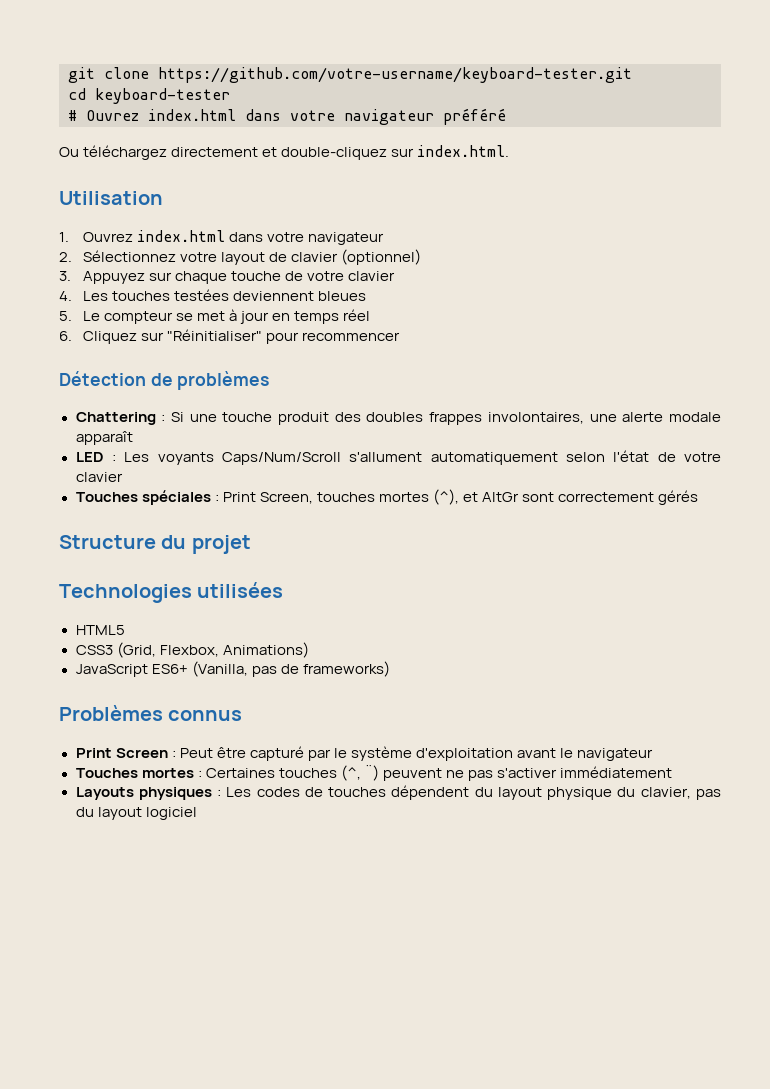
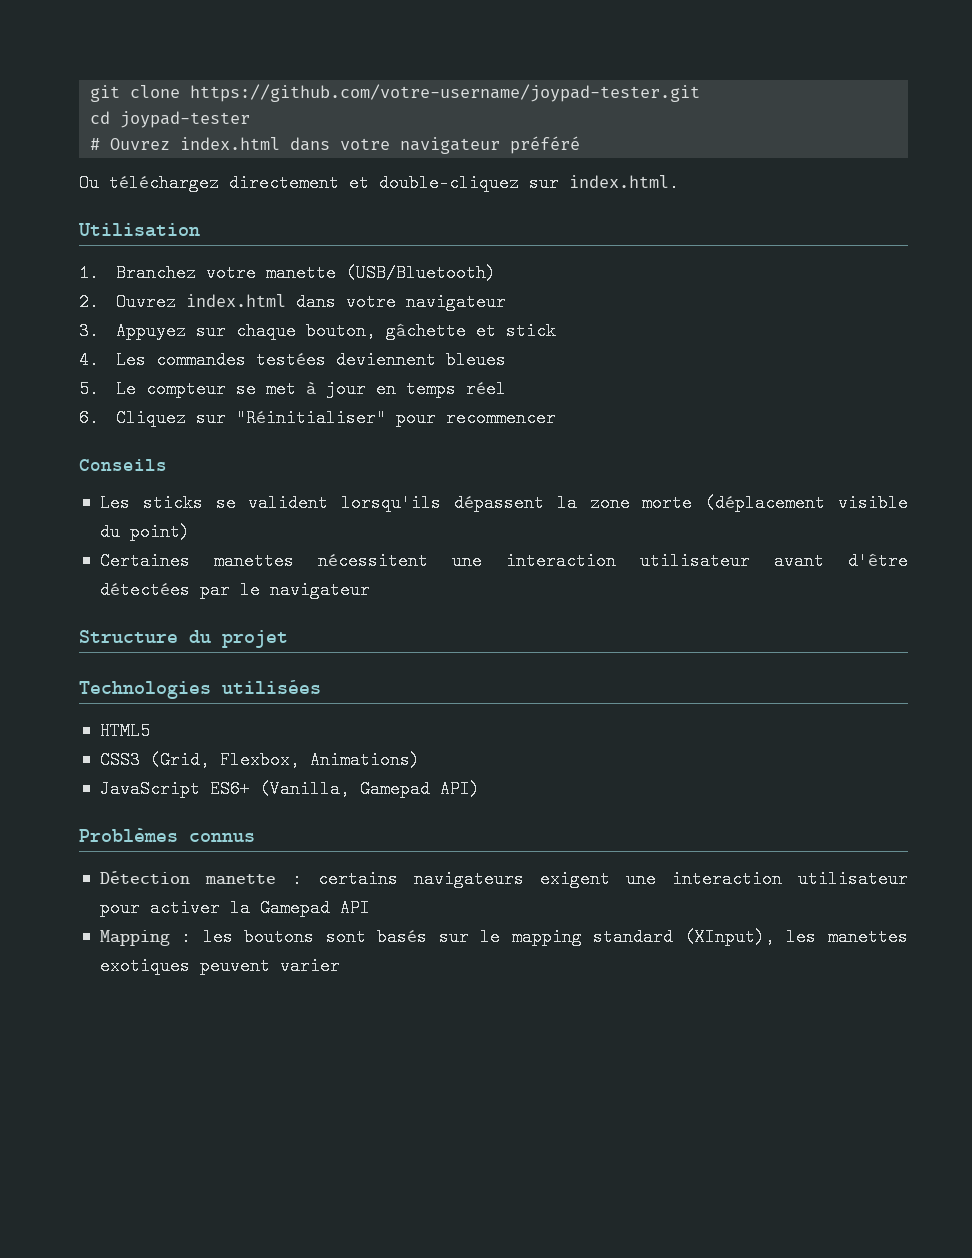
[158,67,632,83] https://github.com/votre-username/keyboard-tester.git -> [190,84,701,102] https://github.com/votre-username/joypad-tester.git
[95,88,230,104] keyboard-tester -> [120,111,251,128] joypad-tester
(69, 237) none -> [116,264,497,282] [79,293,99,311] Branchez votre manette (USB/Bluetooth) // 2.
[59,249,421,265] [59,271,396,284] 2. Sélectionnez votre layout de clavier (optionnel) // 3. Appuyez sur chaque touche de votre clavier -> [79,322,557,340] 3. Appuyez sur chaque bouton, gâchette et stick
[111,291,170,301] touches -> [156,351,247,369] commandes
[59,371,270,390] [75,412,722,425] [75,431,133,445] [75,450,722,465] [75,472,123,482] [75,489,699,505] Détection de problèmes // Chattering : Si une touche produit des doubles frappes involontaires, une alerte modale apparaît // LED : Les voyants Caps/Num/Scroll s'allument automatiquement selon l'état de votre clavier // Touches spéciales : Print Screen, touches mortes (^), et AltGr sont correctement gérés -> [79,459,167,471] [99,494,908,512] [99,523,190,541] [99,552,909,570] [99,581,370,599] Conseils // Les sticks se valident lorsqu'ils dépassent la zone morte (déplacement visible du point) // Certaines manettes nécessitent une interaction utilisateur avant d'être détectées par le navigateur
[251,661,390,677] pas de frameworks) -> [359,780,480,798] Gamepad API)
[75,746,654,761] [75,765,673,781] [75,785,721,800] [75,807,197,820] Print Screen : Peut être capturé par le système d'exploitation avant le navigateur // Touches mortes : Certaines touches (^, ¨) peuvent ne pas s'activer immédiatement // Layouts physiques : Les codes de touches dépendent du layout physique du clavier, pas du layout logiciel -> [99,870,909,888] [99,899,370,917] [99,928,908,946] [99,957,340,975] Détection manette : certains navigateurs exigent une interaction utilisateur pour activer la Gamepad API // Mapping : les boutons sont basés sur le mapping standard (XInput), les manettes exotiques peuvent varier

